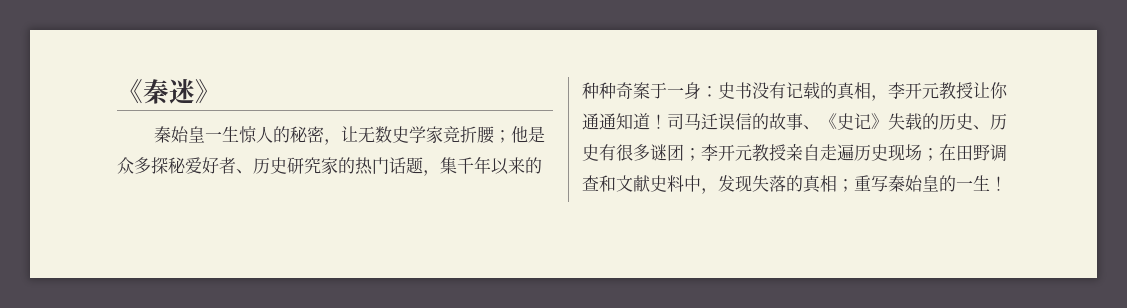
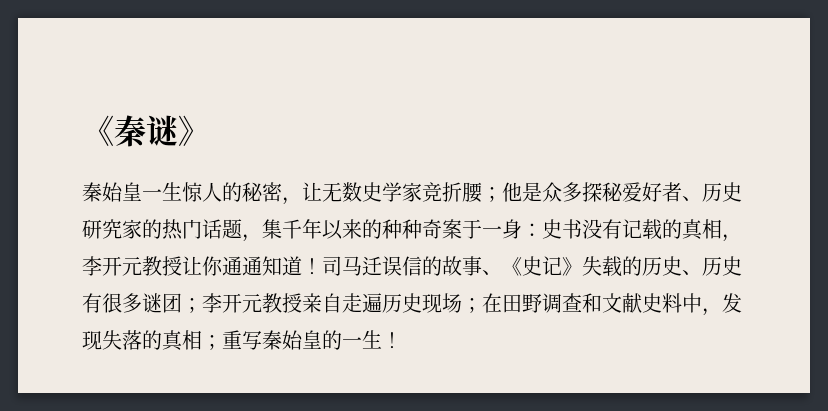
[169,78,195,104] 迷 -> [146,115,179,146] 谜

